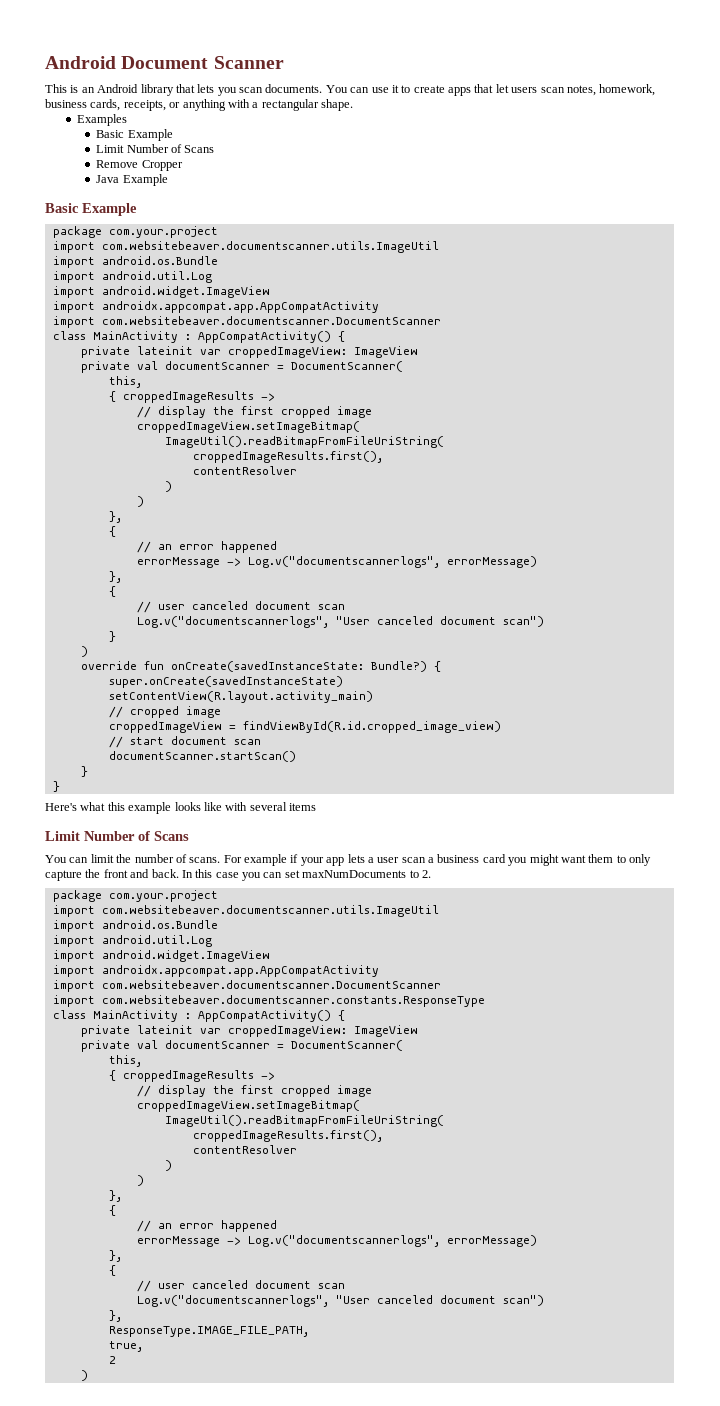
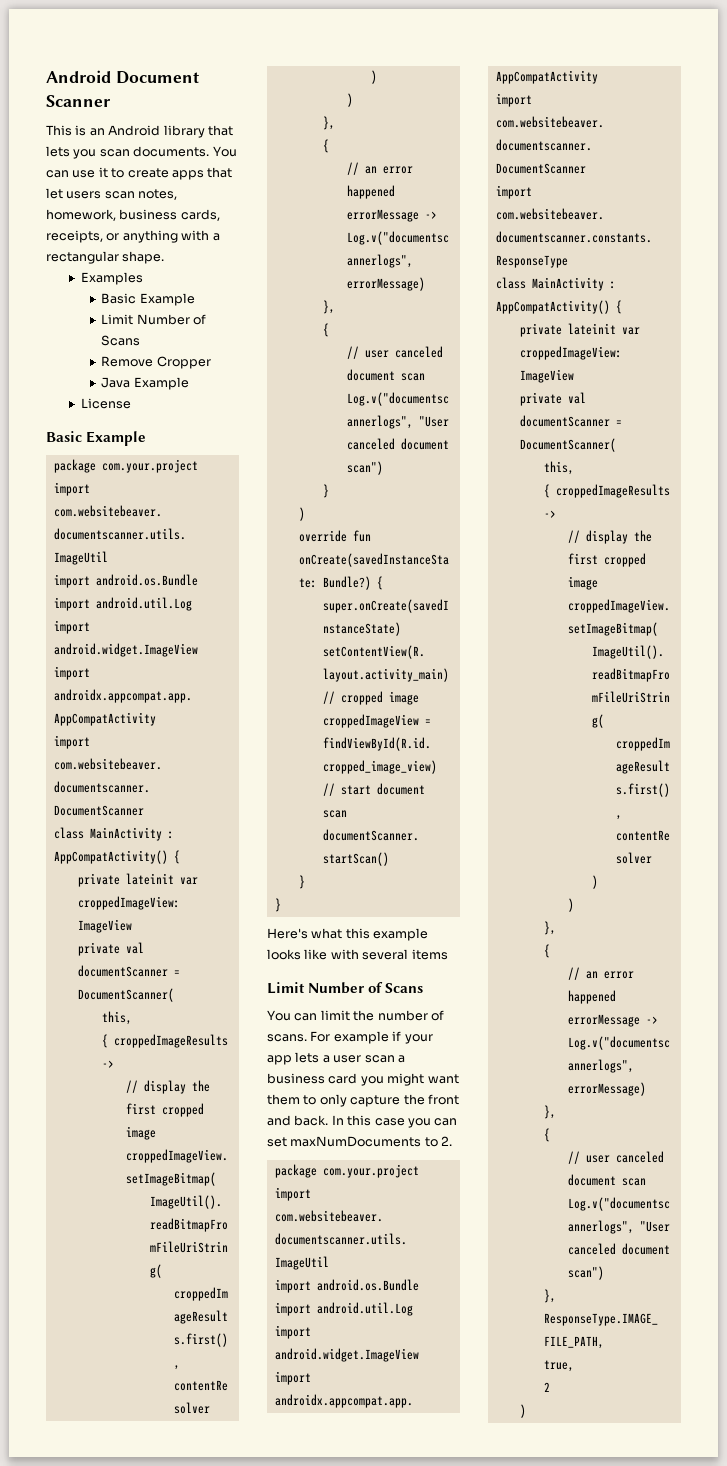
(168, 180) none -> [80,398,131,409] // License

